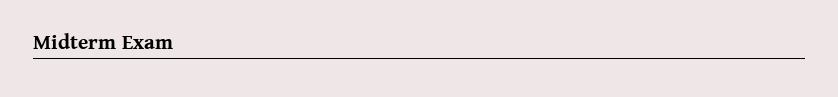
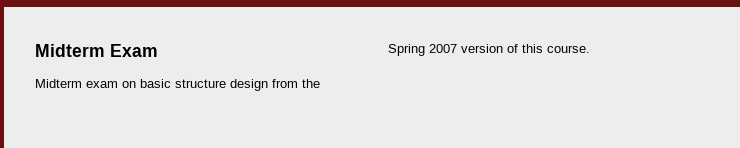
(173, 42) none -> [35,79,320,91] [388,44,590,56] // Midterm exam on basic structure design from the Spring 2007 version of this course.

